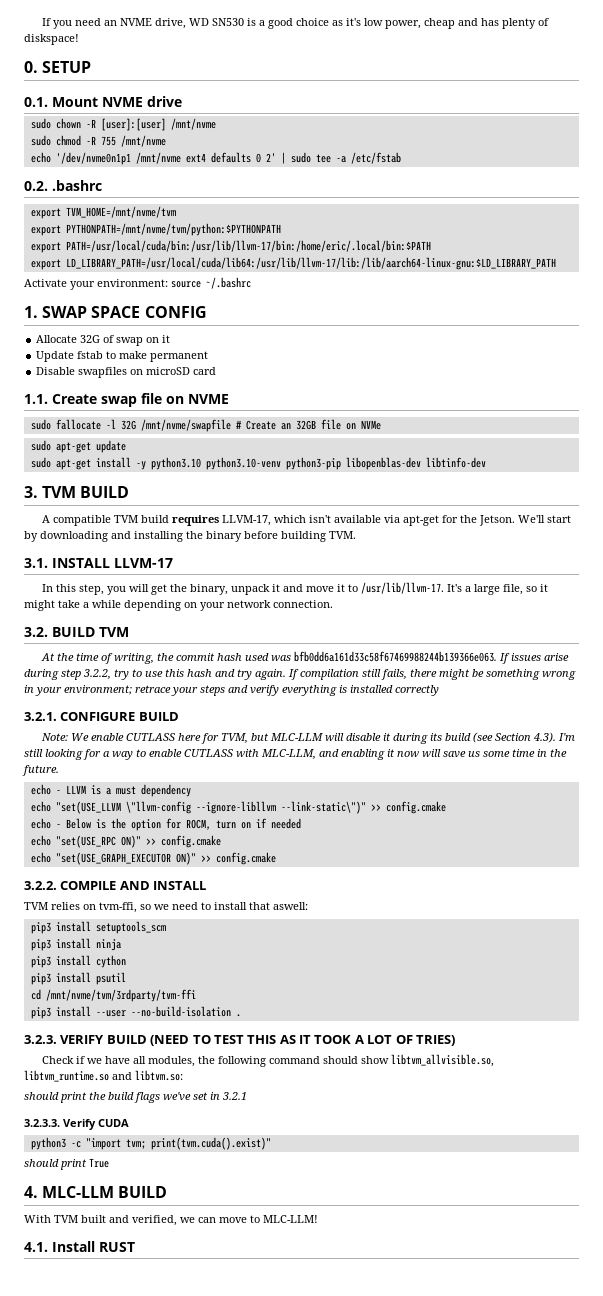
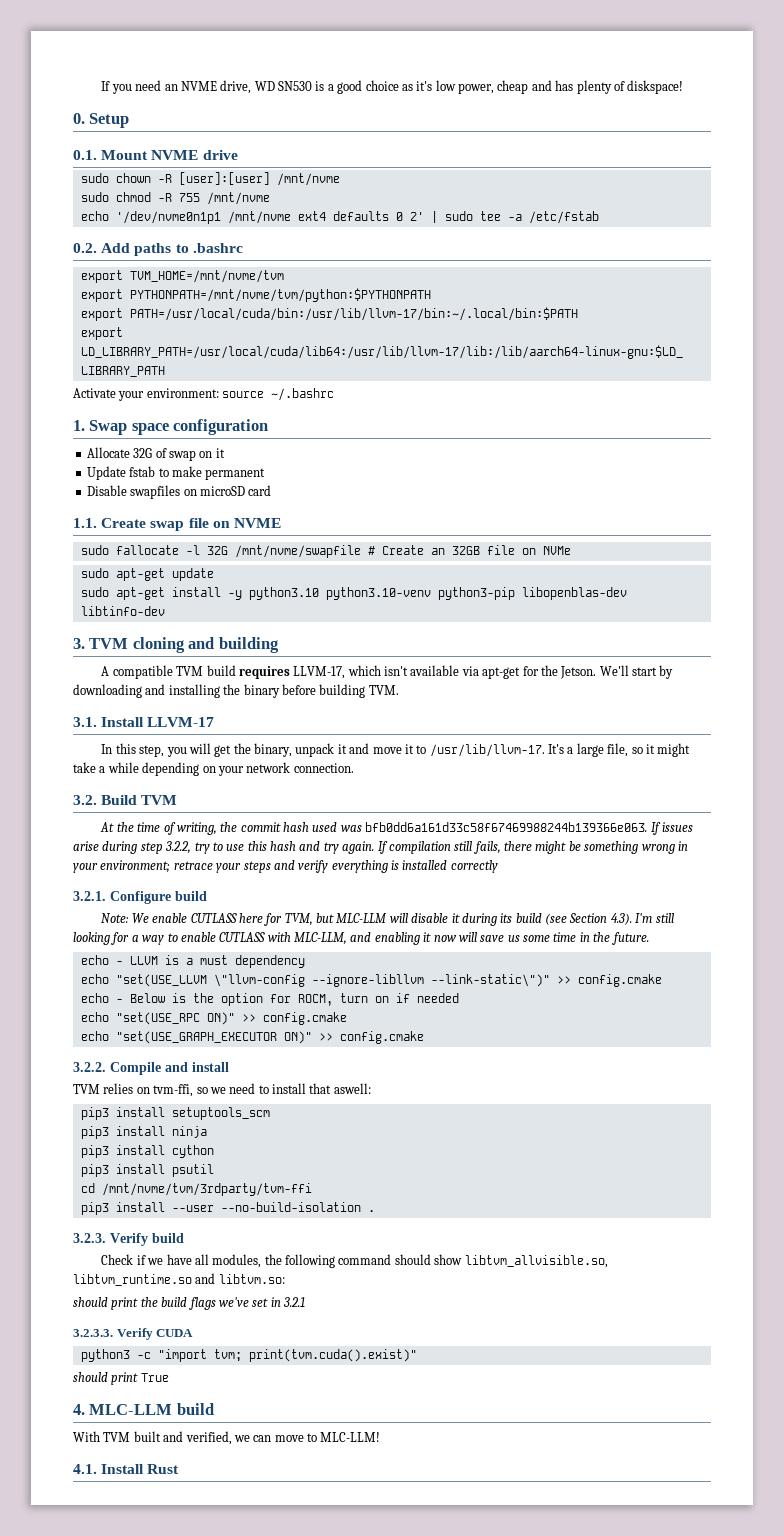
[42,61,92,73] SETUP -> [89,113,130,128] Setup
(48, 186) none -> [101,243,189,256] Add paths to
[65,240,431,252] PATH=/usr/local/cuda/bin:/usr/lib/llvm-17/bin:/home/eric/.local/bin:$PATH -> [129,307,578,321] PATH=/usr/local/cuda/bin:/usr/lib/llvm-17/bin:~/.local/bin:$PATH
[42,306,207,318] SWAP SPACE CONFIG -> [89,419,269,435] Swap space configuration
[80,486,130,498] BUILD -> [132,637,279,653] cloning and building
[52,558,110,568] INSTALL -> [101,717,145,727] Install
[52,627,95,637] BUILD -> [101,795,138,805] Build
[60,712,179,721] CONFIGURE BUILD -> [110,891,207,904] Configure build
[60,881,207,890] COMPILE AND INSTALL -> [110,1062,229,1075] Compile and install
[60,1035,455,1046] VERIFY BUILD (NEED TO TEST THIS AS IT TOOK A LOT OF TRIES) -> [110,1233,184,1246] Verify build
[118,1186,168,1198] BUILD -> [176,1403,214,1415] build
[99,1242,135,1252] RUST -> [147,1464,180,1474] Rust

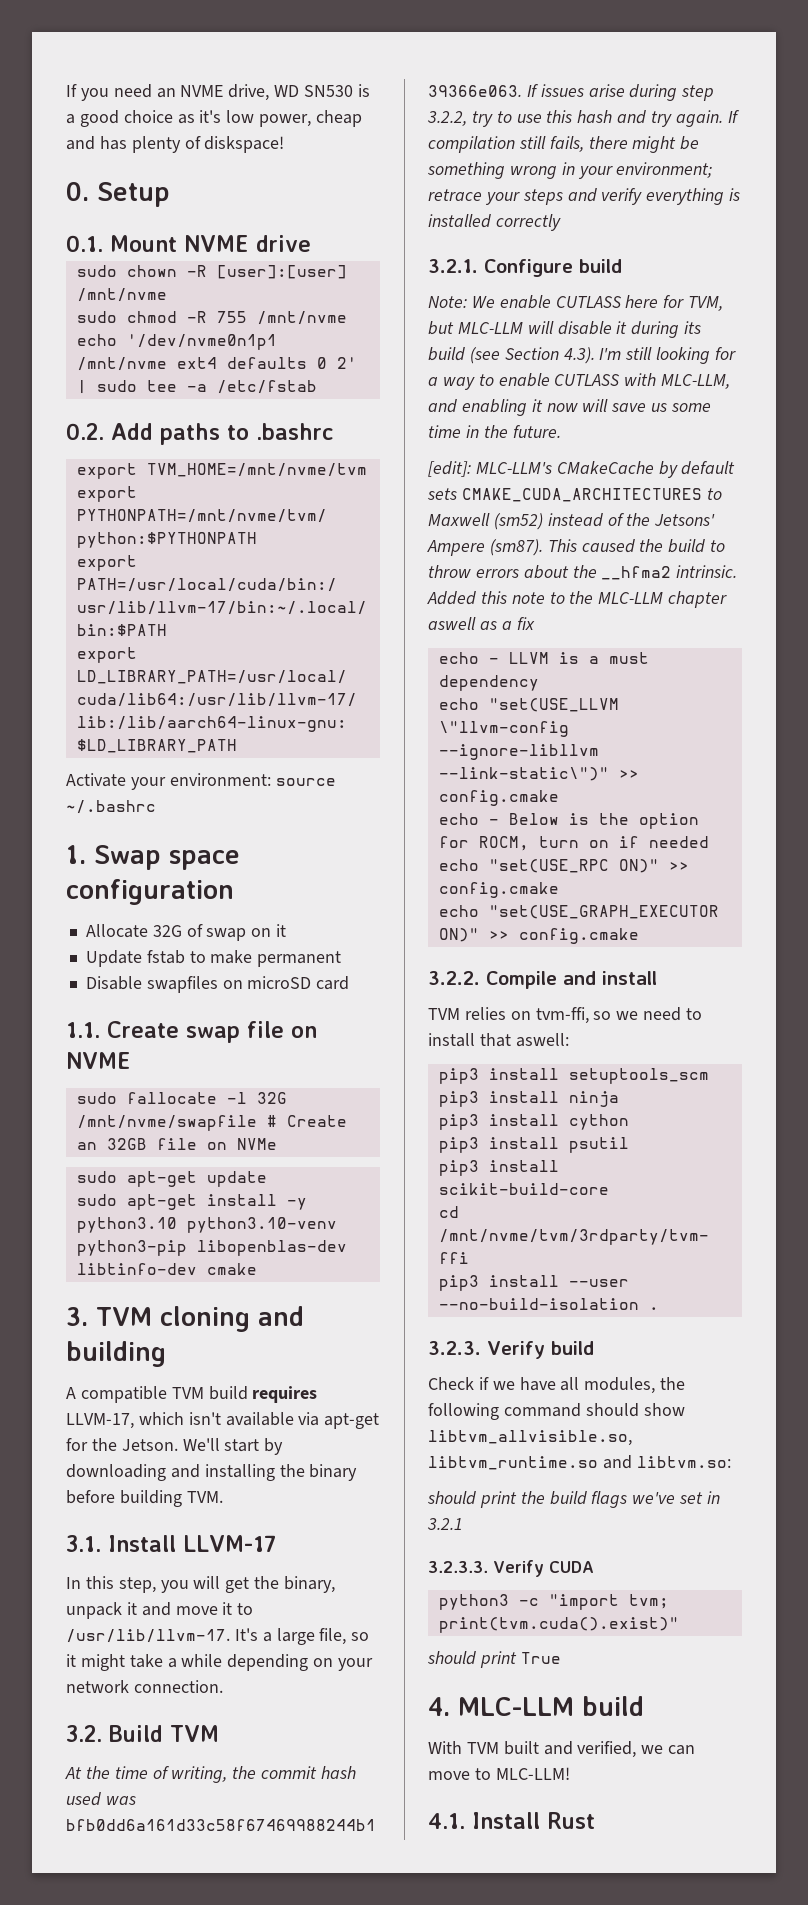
(165, 611) none -> [206,1263,257,1275] cmake
(649, 938) none -> [428,461,736,478] [427,488,722,502] [428,513,716,530] [427,539,726,556] [428,565,738,580] [427,591,728,608] [428,617,535,630] // [edit]: MLC-LLM's CMakeCache by default sets CMAKE_CUDA_ARCHITECTURES to Maxwell (sm52) instead of the Jetsons' Ampere (sm87). This caused the build to throw errors about the __hfma2 intrinsic. Added this note to the MLC-LLM chapter aswell as a fix
(214, 1170) none -> [438,1160,559,1176] [438,1183,609,1195] // pip3 install scikit-build-core

